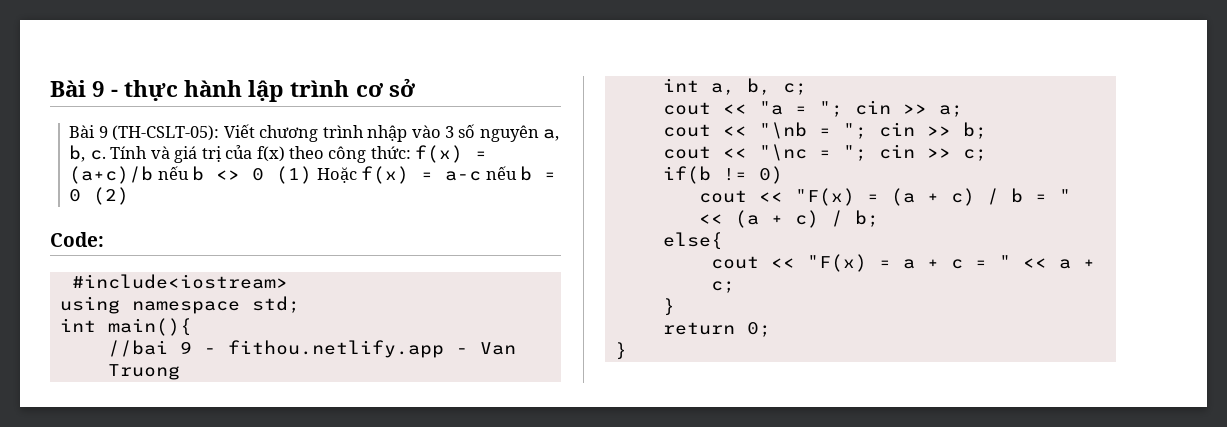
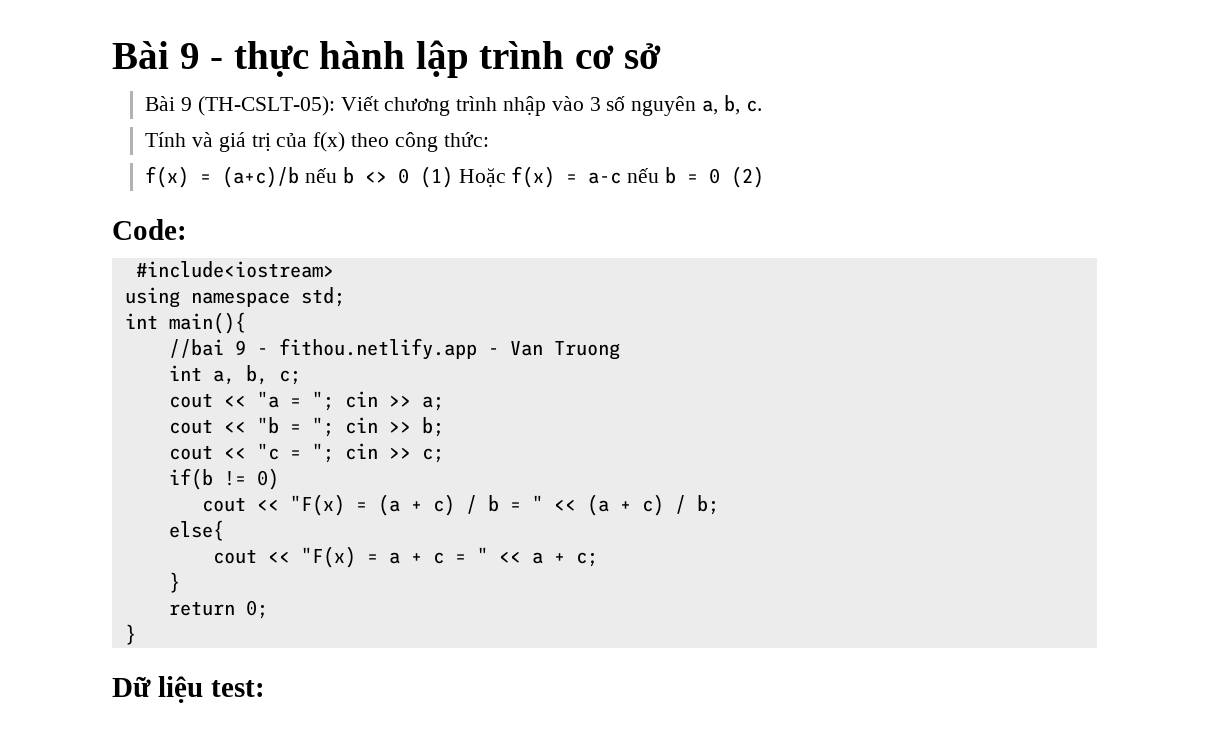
(106, 155) none -> (762, 106) //
(411, 152) none -> (489, 139) //
[758,122,807,139] "\nb -> [256,417,279,434] "b
[758,144,807,161] "\nc -> [256,443,279,460] "c
(627, 351) none -> [112,676,265,703] // Dữ liệu test:

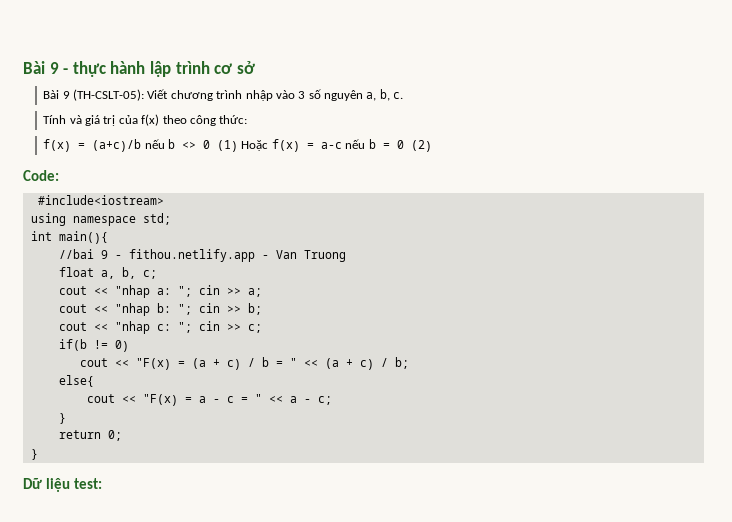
[168,365,202,381] int -> [58,267,94,277] float
[256,391,301,408] "a = -> [114,285,171,298] "nhap a:
[256,417,301,434] "b = -> [114,303,171,316] "nhap b:
[256,443,301,460] "c = -> [114,321,171,334] "nhap c:
[410,553,422,563] + -> [212,399,220,403] -
[553,553,565,563] + -> [303,399,311,403] -

